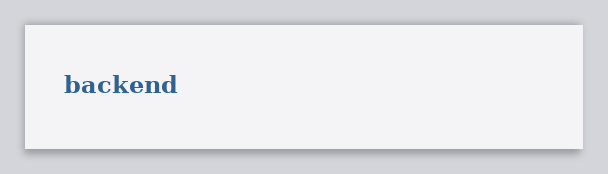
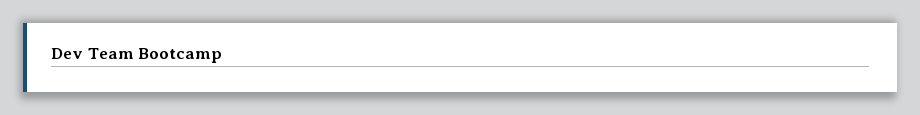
[64,75,178,93] backend -> [51,48,223,63] Dev Team Bootcamp

